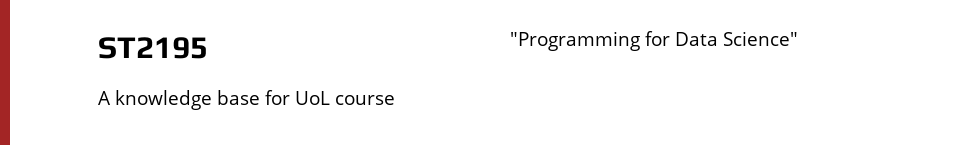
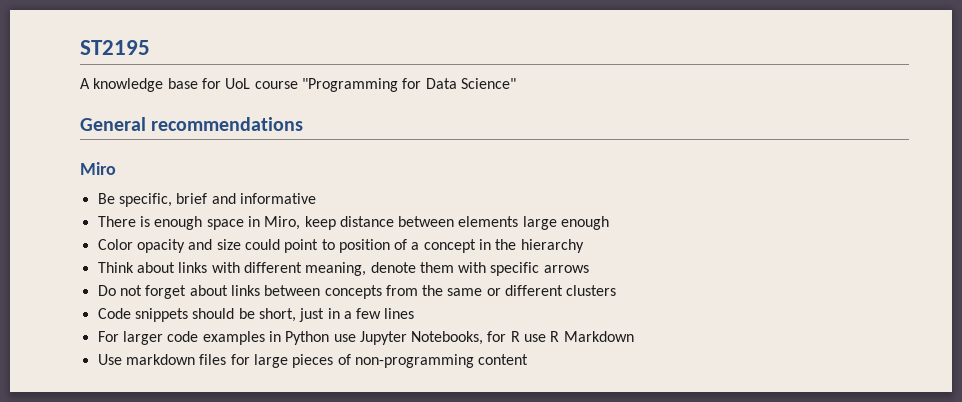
(798, 38) none -> [80,117,304,131] [80,162,116,175] [97,193,316,207] [97,216,610,230] [97,239,584,253] [97,262,589,276] [97,285,617,299] [97,308,415,322] [97,331,634,345] [97,354,529,368] // General recommendations // Miro // Be specific, brief and informative // There is enough space in Miro, keep distance between elements large enough // Color opacity and size could point to position of a concept in the hierarchy // Think about links with different meaning, denote them with specific arrows // Do not forget about links between concepts from the same or different clusters // Code snippets should be short, just in a few lines // For larger code examples in Python use Jupyter Notebooks, for R use R Markdown // Use markdown files for large pieces of non-programming content

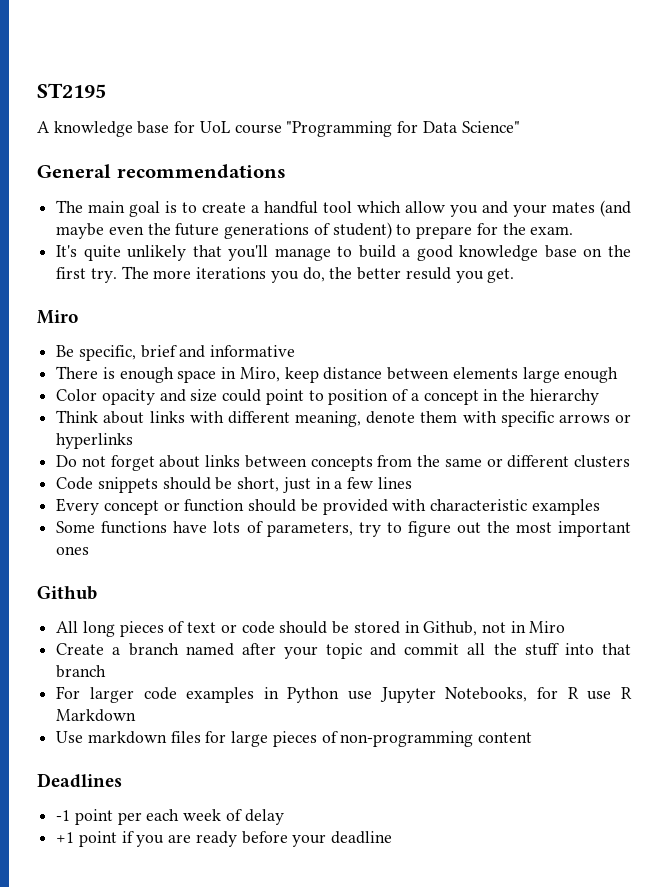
(304, 124) none -> [56,200,632,217] [56,222,574,239] [56,245,631,261] [56,266,515,283] // The main goal is to create a handful tool which allow you and your mates (and maybe even the future generations of student) to prepare for the exam. // It's quite unlikely that you'll manage to build a good knowledge base on the first try. The more iterations you do, the better resuld you get.
(589, 269) none -> [615,414,631,423] [56,433,134,449] or hyperlinks
(415, 313) none -> [56,498,600,515] [56,521,631,537] [56,546,90,555] [37,586,97,600] [56,621,566,637] [56,643,631,659] [56,665,107,678] // Every concept or function should be provided with characteristic examples // Some functions have lots of parameters, try to figure out the most important ones // Github // All long pieces of text or code should be stored in Github, not in Miro // Create a branch named after your topic and commit all the stuff into that branch
(529, 359) none -> [37,773,122,788] [56,809,284,825] [56,831,393,847] // Deadlines // -1 point per each week of delay // +1 point if you are ready before your deadline

